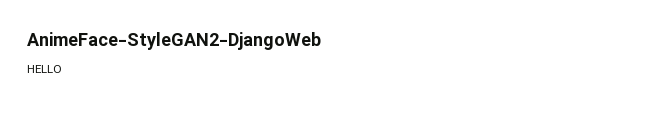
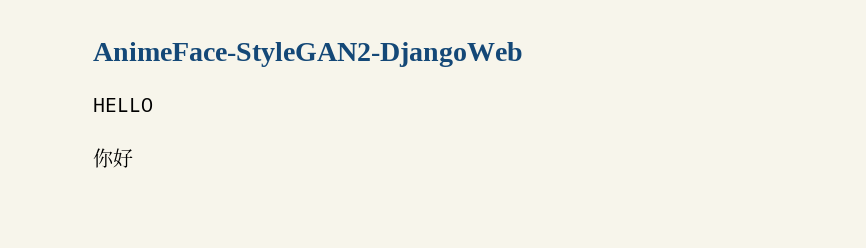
(62, 69) none -> [93,148,133,168] // 你好

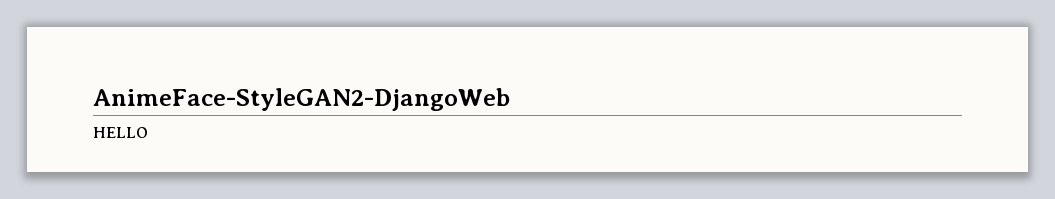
[93,148,133,168] // 你好 -> (148, 132) none

